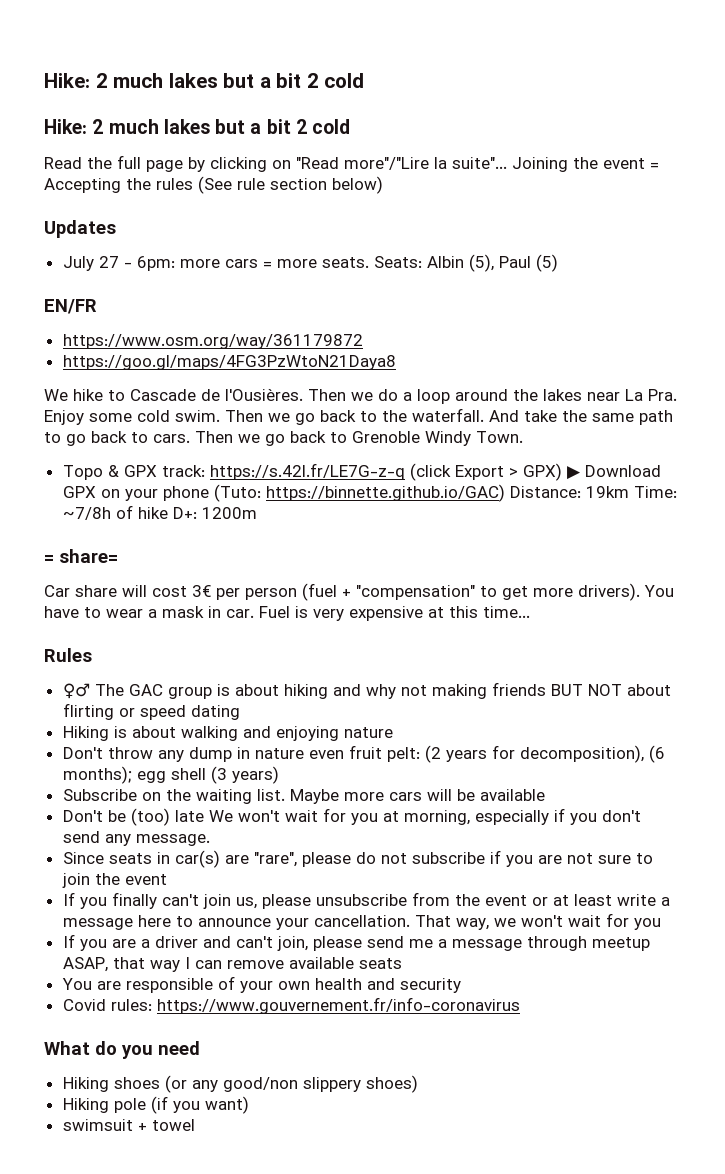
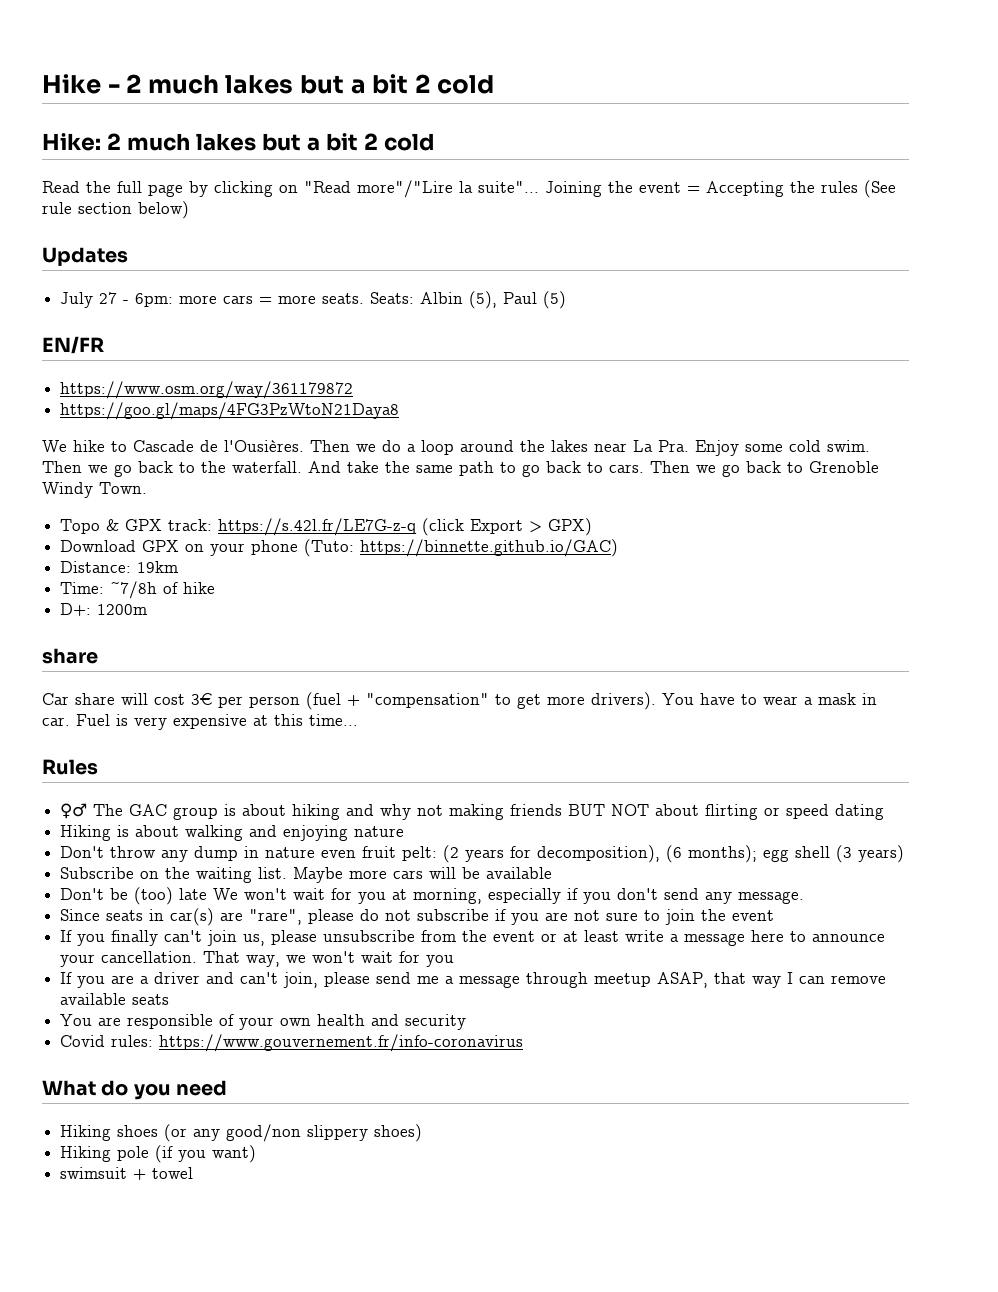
[44,73,90,88] Hike: -> [42,74,120,94] Hike -
[566,466,581,480] ▶ -> (593, 527) //
(505, 493) none -> (619, 548) //
(629, 492) none -> (179, 567) //
(168, 513) none -> (216, 588) //
[44,549,118,563] = share= -> [42,648,98,664] share

